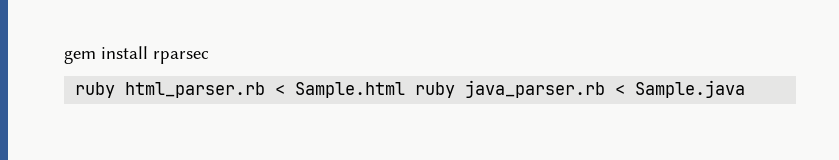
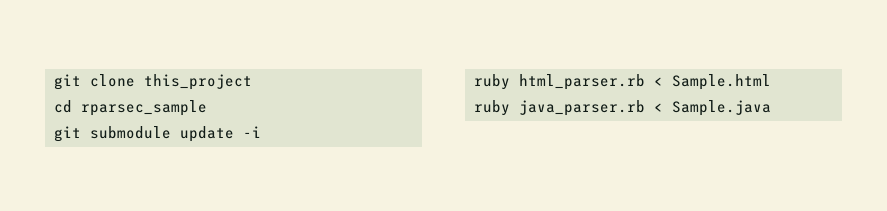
[64,46,209,64] gem install rparsec -> [54,74,252,90] [54,100,207,116] [54,126,261,142] git clone this_project // cd rparsec_sample // git submodule update -i
(406, 90) none -> (771, 82) //

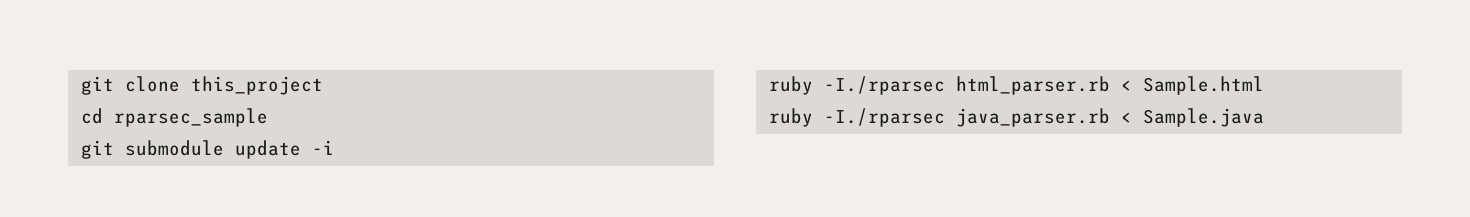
(510, 82) none -> [823,76,945,95] -I./rparsec
(510, 108) none -> [823,108,945,127] -I./rparsec

